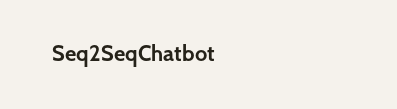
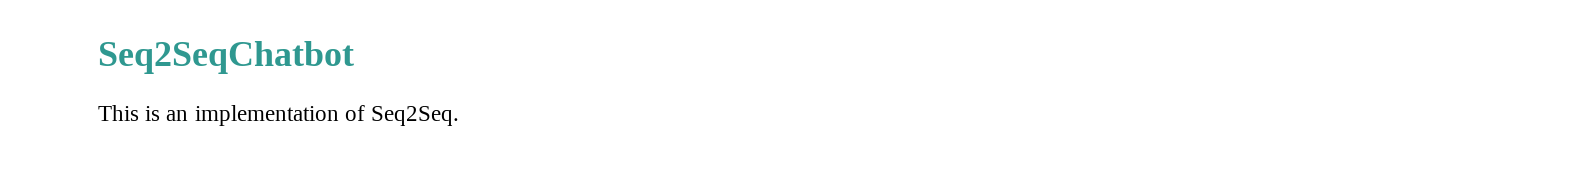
(215, 55) none -> [98,105,460,126] // This is an implementation of Seq2Seq.

